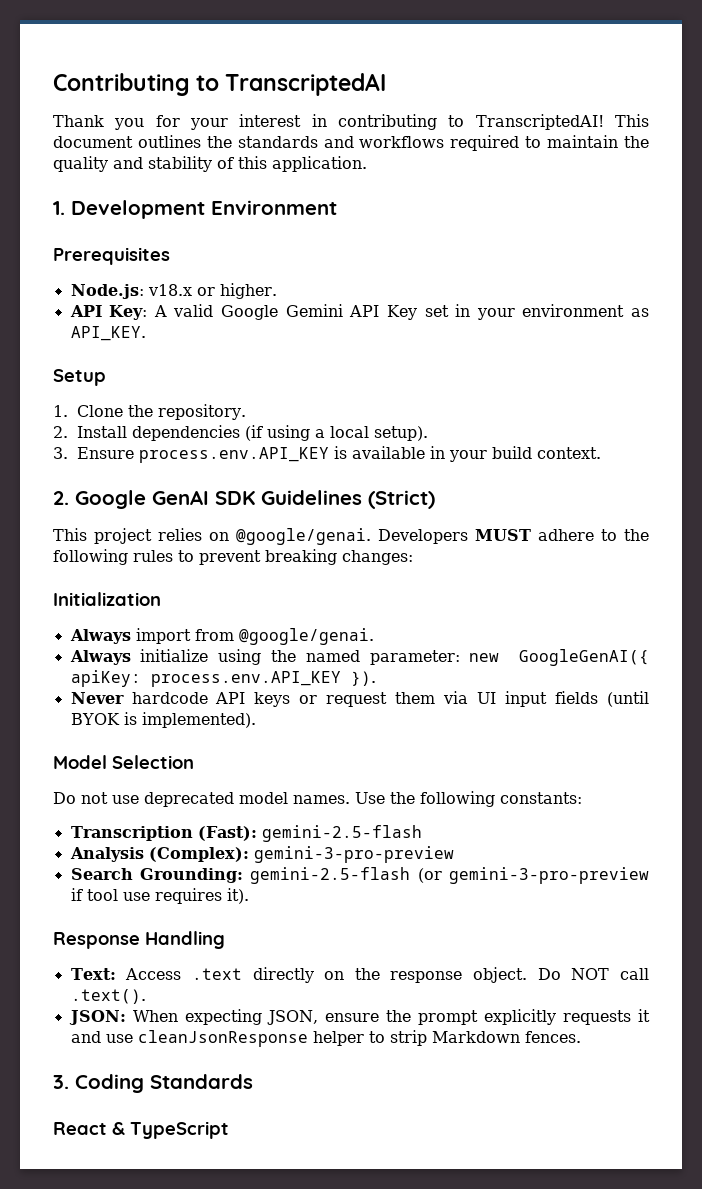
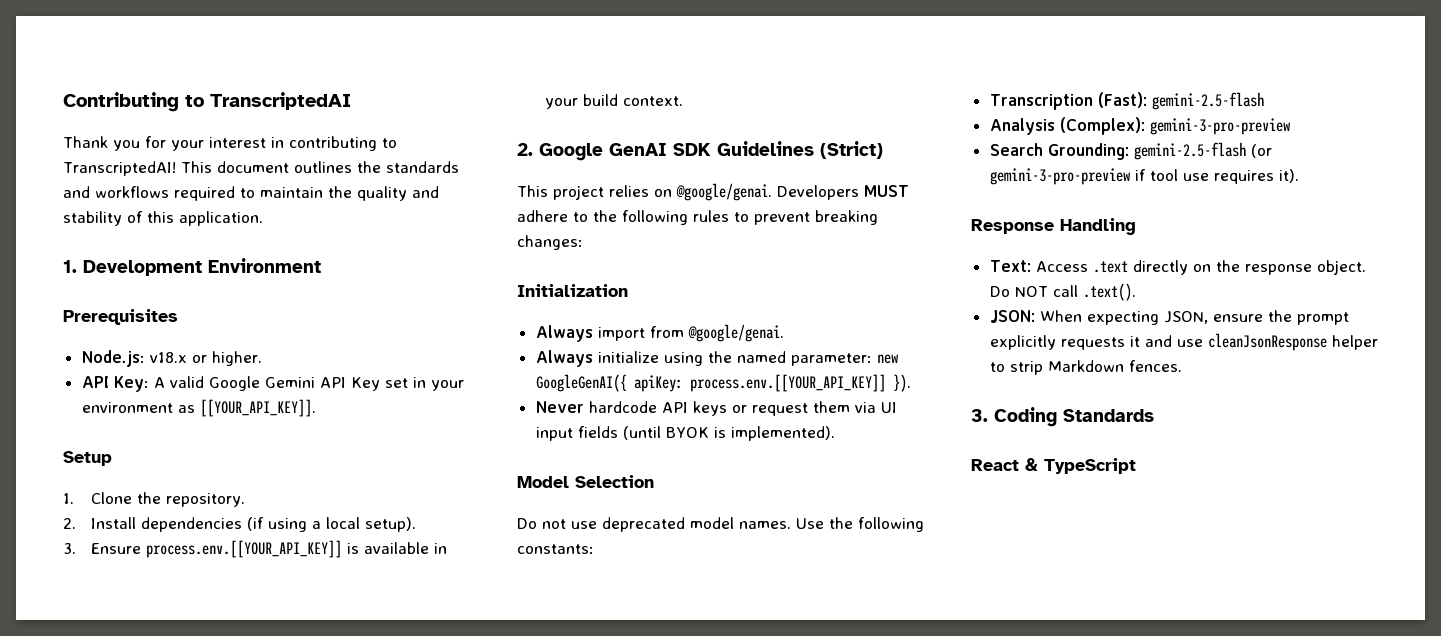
[70,326,146,341] API_KEY. -> [199,399,316,417] [[YOUR_API_KEY]].
[138,447,329,463] process.env.API_KEY -> [146,540,343,558] process.env.[[YOUR_API_KEY]]
[150,671,341,687] process.env.API_KEY -> [689,374,886,392] process.env.[[YOUR_API_KEY]]

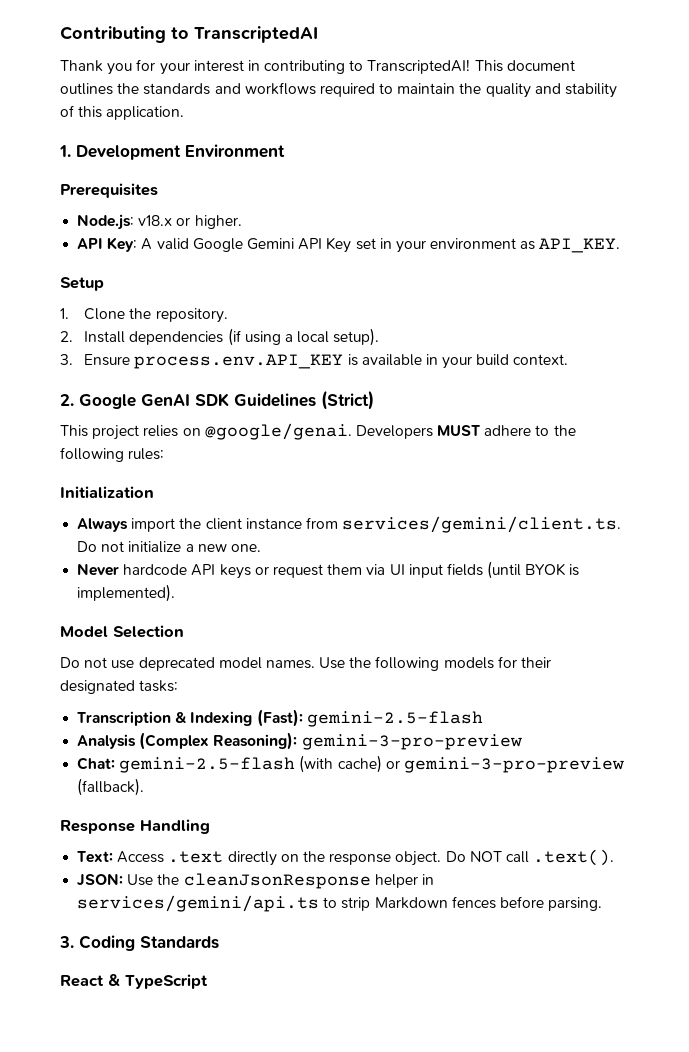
[199,399,316,417] [[YOUR_API_KEY]]. -> [539,238,621,253] API_KEY.
[146,540,343,558] process.env.[[YOUR_API_KEY]] -> [134,354,344,369] process.env.API_KEY
[693,210,878,225] [517,235,583,250] [517,284,628,297] [535,324,784,342] [535,350,899,367] [535,374,911,392] rules to prevent breaking changes: // Initialization // Always import from @google/genai. // Always initialize using the named parameter: new GoogleGenAI({ apiKey: process.env.[[YOUR_API_KEY]] }). -> [128,448,165,460] [60,486,154,498] [77,516,622,533] [77,541,261,553] rules: // Initialization // Always import the client instance from services/gemini/client.ts. Do not initialize a new one.
[517,544,594,554] constants: -> [443,656,552,669] [60,680,179,694] models for their designated tasks:
(1093, 102) none -> [175,711,253,726] & Indexing
[1059,117,1145,135] (Complex): -> [139,732,298,750] (Complex Reasoning):
[989,142,1272,160] [989,168,1299,185] Search Grounding: gemini-2.5-flash (or gemini-3-pro-preview if tool use requires it). -> [77,755,624,773] [77,778,145,796] Chat: gemini-2.5-flash (with cache) or gemini-3-pro-preview (fallback).
[1039,310,1349,325] [989,333,1378,351] [989,360,1182,375] When expecting JSON, ensure the prompt explicitly requests it and use cleanJsonResponse helper to strip Markdown fences. -> [127,873,434,889] [77,895,603,912] Use the cleanJsonResponse helper in services/gemini/api.ts to strip Markdown fences before parsing.

